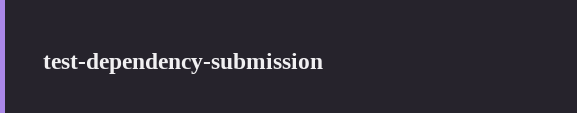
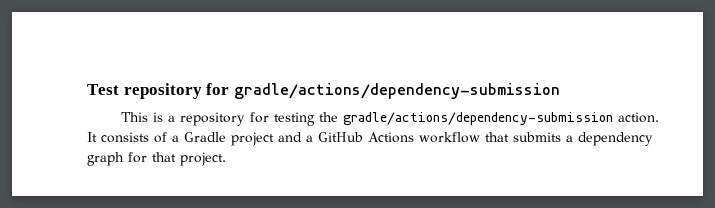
[43,53,323,74] test-dependency-submission -> [87,83,560,99] [121,112,660,126] [87,132,653,146] [87,152,226,166] Test repository for gradle/actions/dependency-submission // This is a repository for testing the gradle/actions/dependency-submission action. It consists of a Gradle project and a GitHub Actions workflow that submits a dependency graph for that project.

